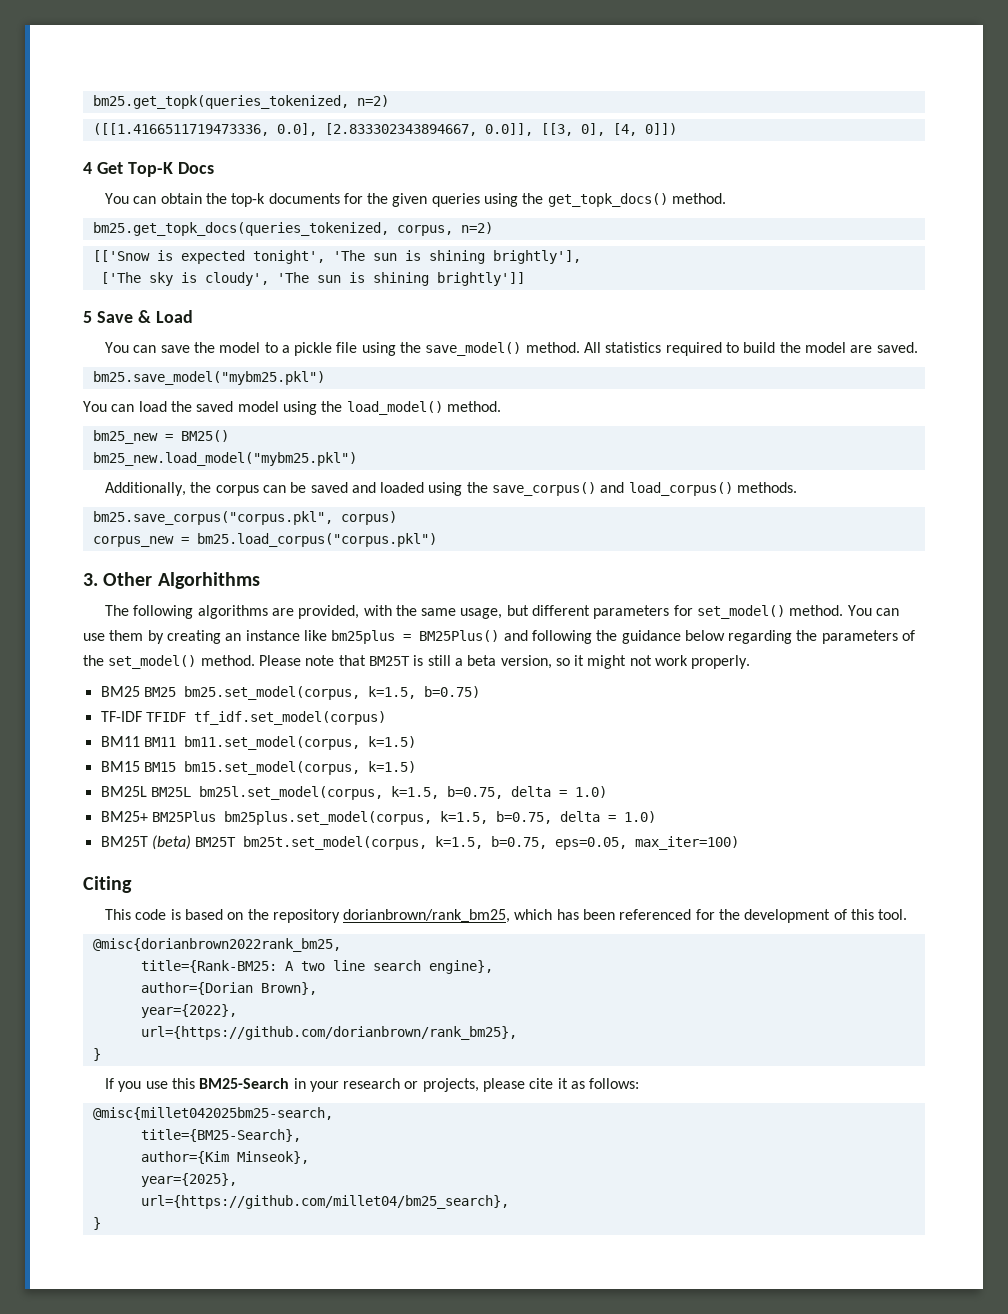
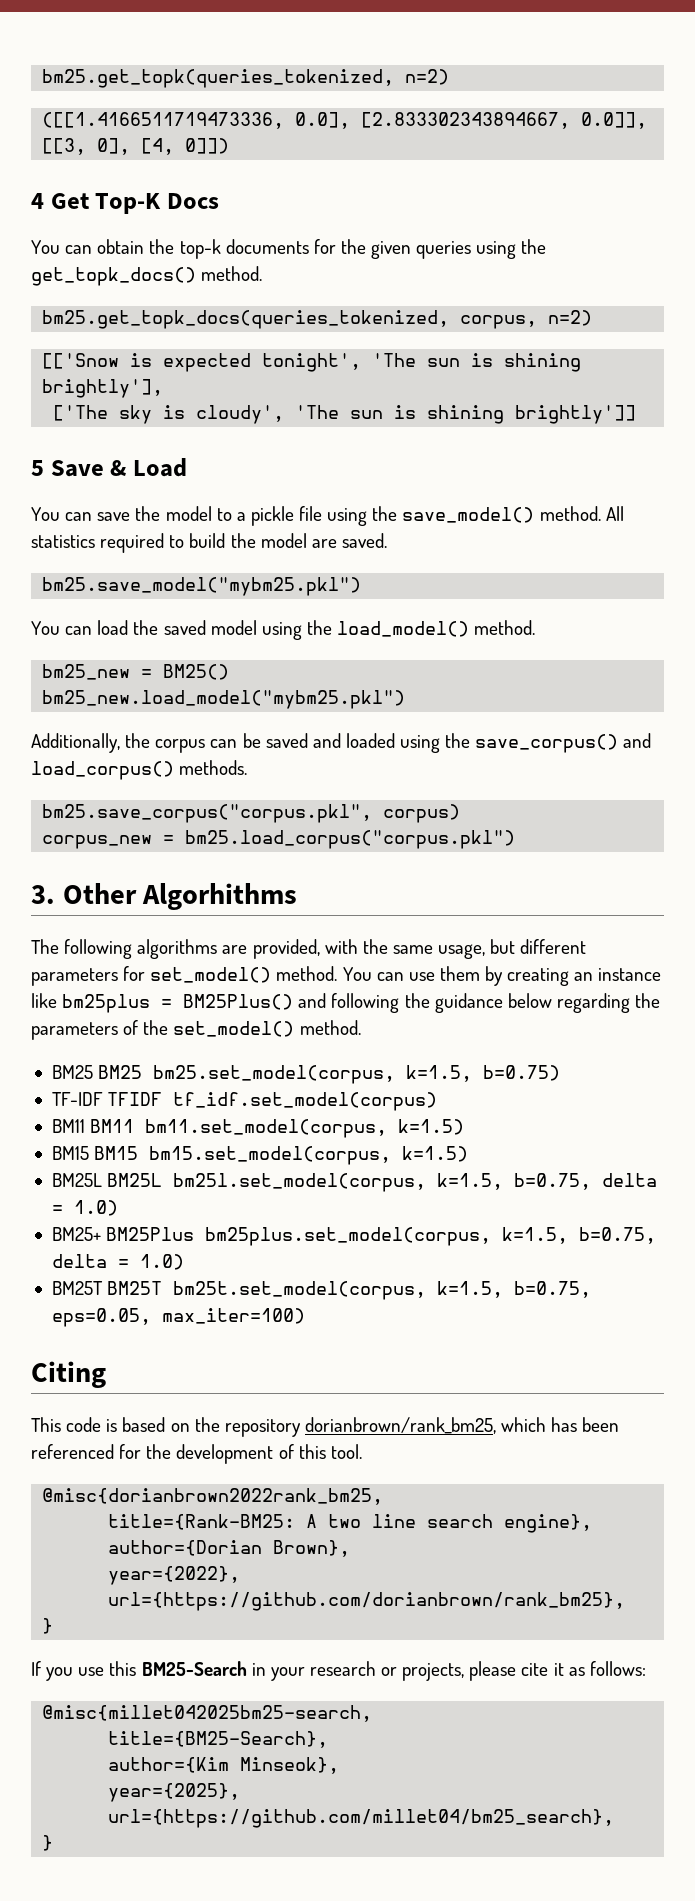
[258,655,751,669] Please note that BM25T is still a beta version, so it might not work properly. -> (361, 1027) none
[151,835,191,850] (beta) -> (103, 1288) none

